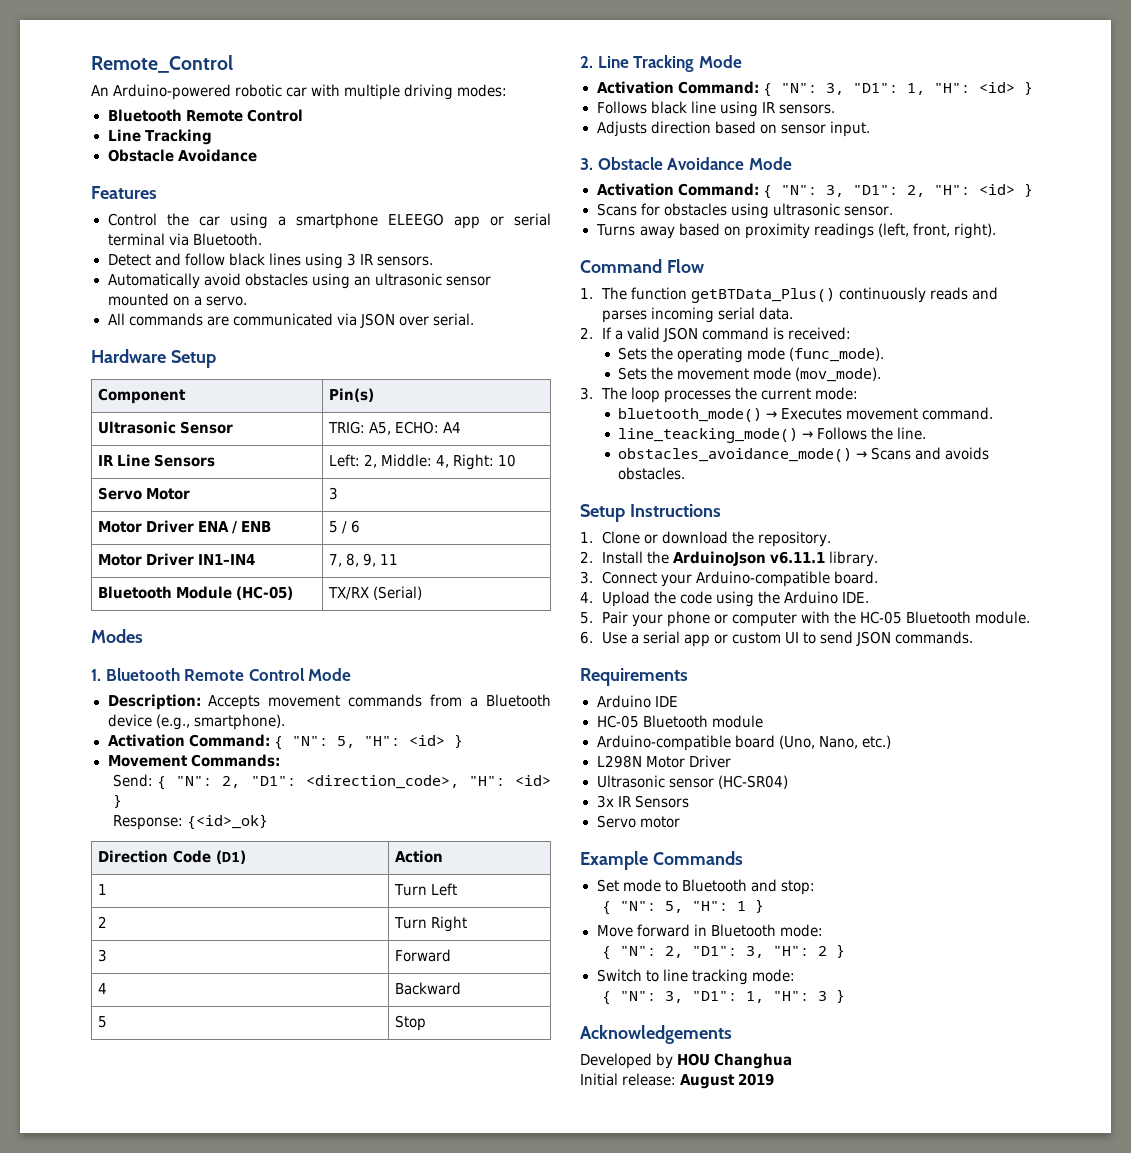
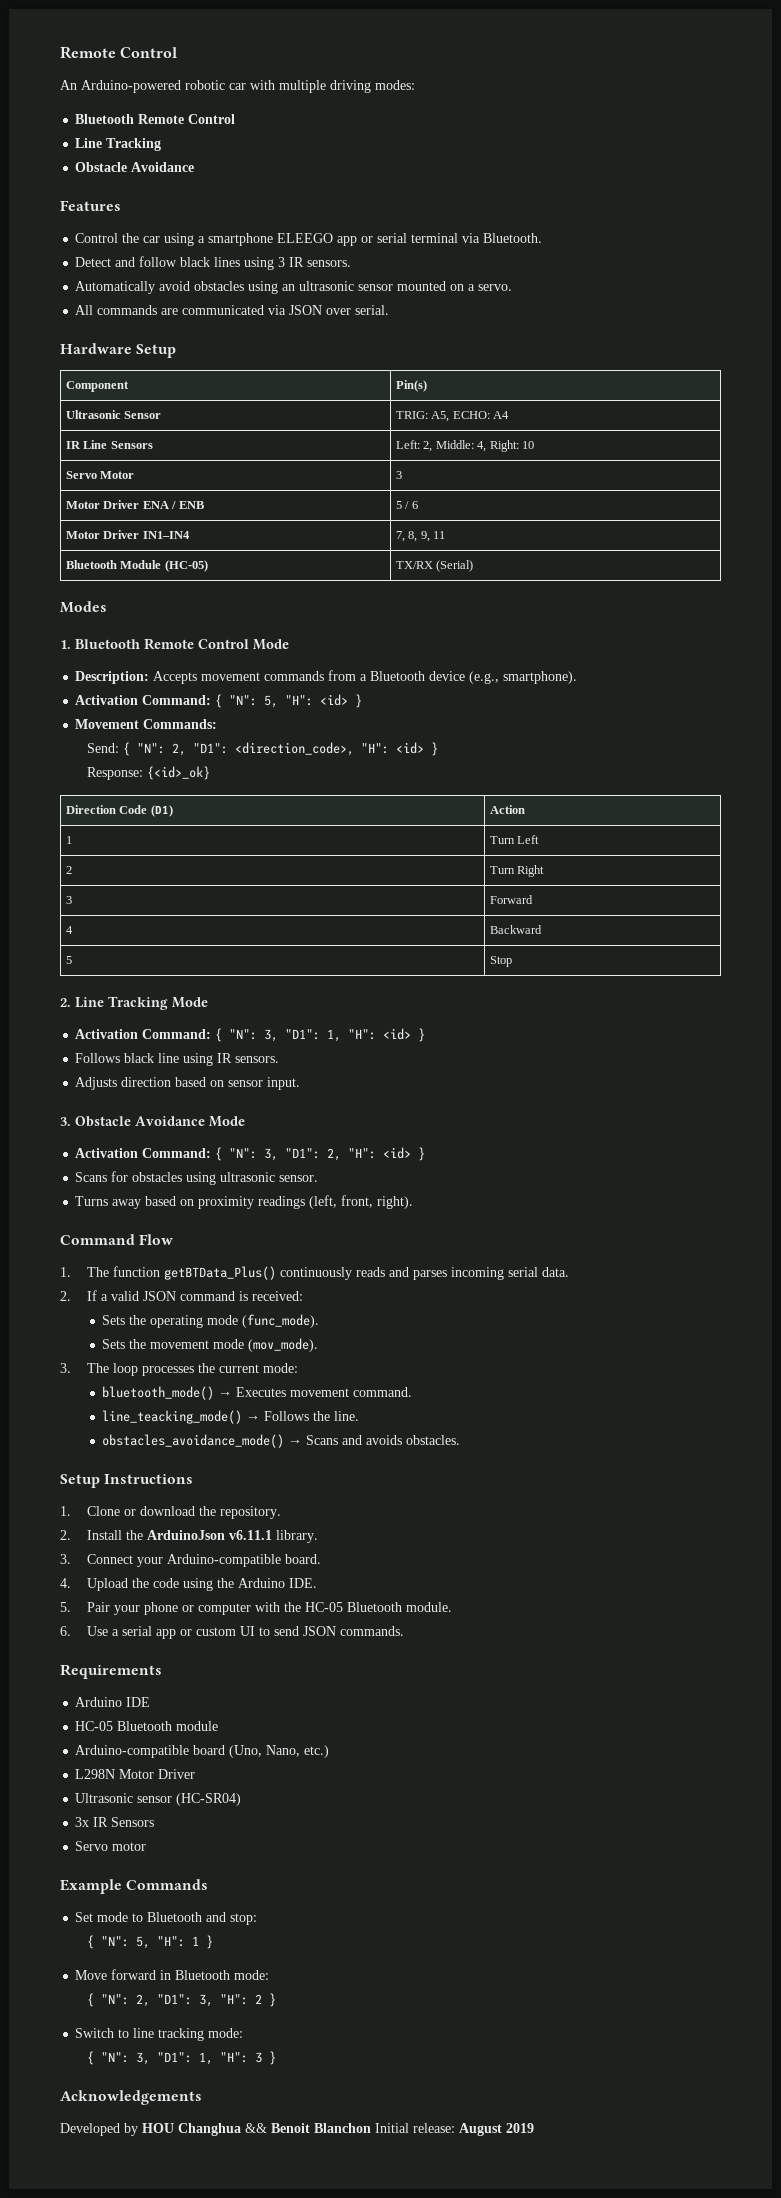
[91,55,233,73] Remote_Control -> [60,46,178,59] Remote Control
(793, 1061) // -> [245,2123,371,2133] && Benoit Blanchon

